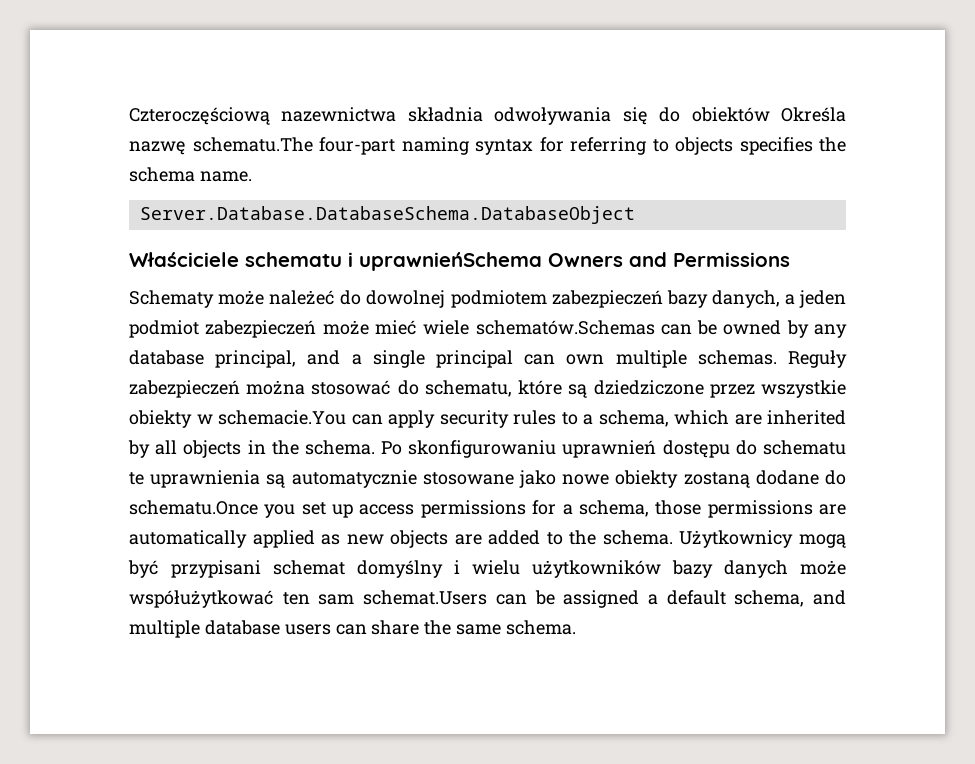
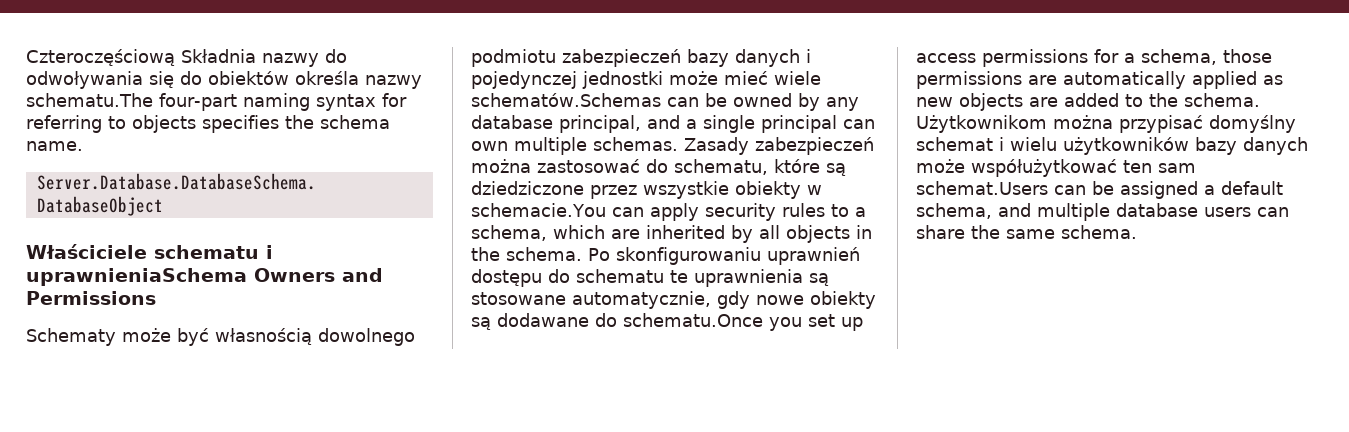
[281,107,483,122] nazewnictwa składnia -> [181,49,347,67] Składnia nazwy do
[781,107,847,122] [129,141,186,155] Określa nazwę -> [295,71,422,89] określa nazwy
[359,252,542,271] uprawnieńSchema -> [26,268,247,286] uprawnieniaSchema
[269,290,847,308] [129,320,317,338] należeć do dowolnej podmiotem zabezpieczeń bazy danych, a jeden podmiot zabezpieczeń -> [177,328,415,346] [471,49,811,67] [471,71,663,89] być własnością dowolnego podmiotu zabezpieczeń bazy danych i pojedynczej jednostki
[788,350,847,368] Reguły -> [684,137,749,155] Zasady
[311,380,392,395] stosować -> [537,159,640,173] zastosować
[291,470,819,488] automatycznie stosowane jako nowe obiekty zostaną dodane -> [471,291,876,309] [471,313,589,330] stosowane automatycznie, gdy nowe obiekty są dodawane
[679,530,846,548] [128,560,443,578] Użytkownicy mogą być przypisani schemat domyślny -> [916,115,1296,133] [916,137,993,151] Użytkownikom można przypisać domyślny schemat

